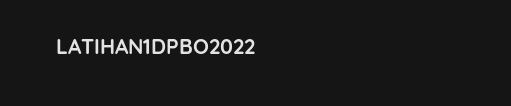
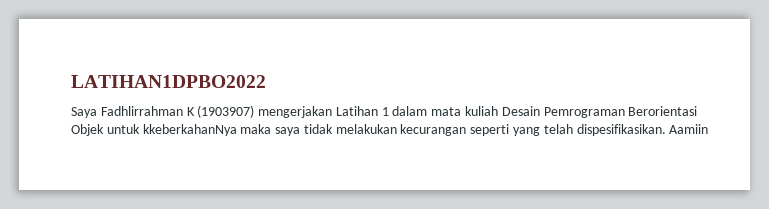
(255, 46) none -> [71,105,698,118] [71,124,709,136] // Saya Fadhlirrahman K (1903907) mengerjakan Latihan 1 dalam mata kuliah Desain Pemrograman Berorientasi Objek untuk kkeberkahanNya maka saya tidak melakukan kecurangan seperti yang telah dispesifikasikan. Aamiin

